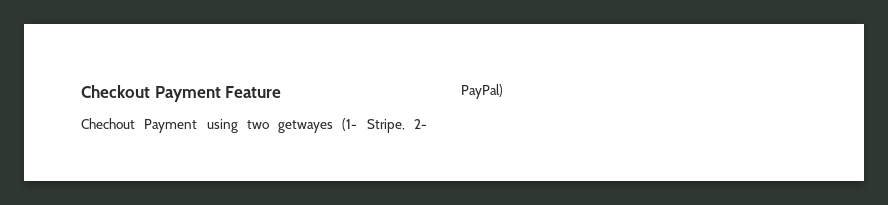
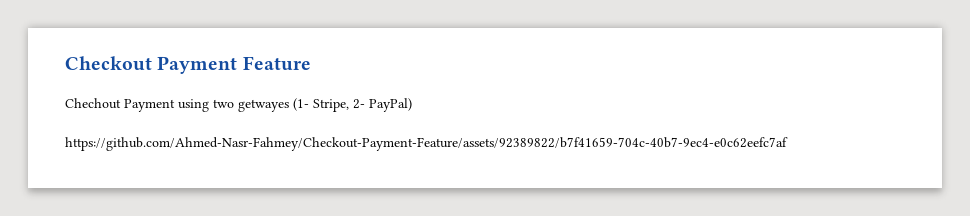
(503, 91) none -> [65,137,788,151] // https://github.com/Ahmed-Nasr-Fahmey/Checkout-Payment-Feature/assets/92389822/b7f41659-704c-40b7-9ec4-e0c62eefc7af

